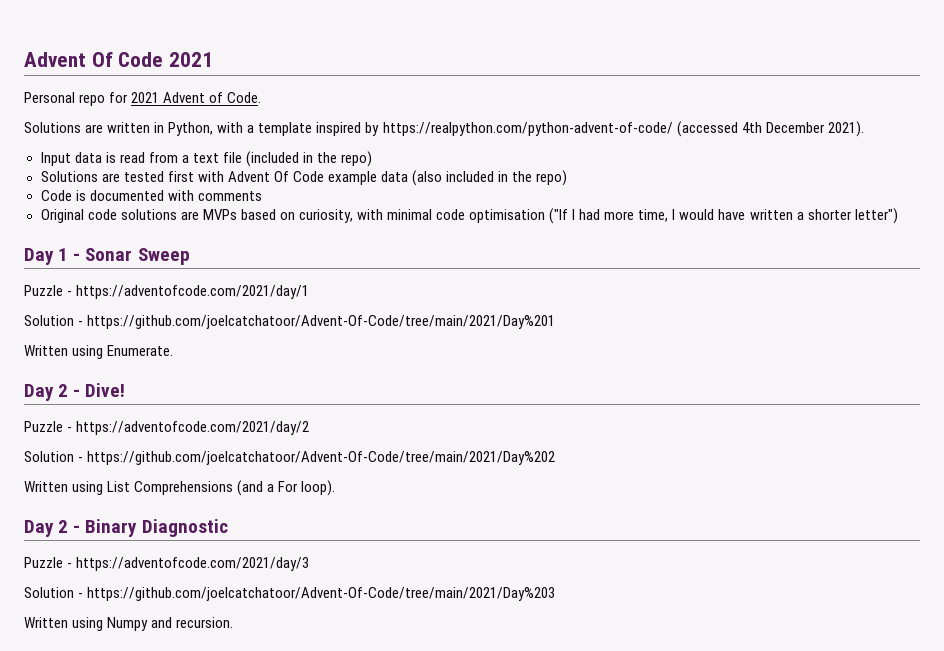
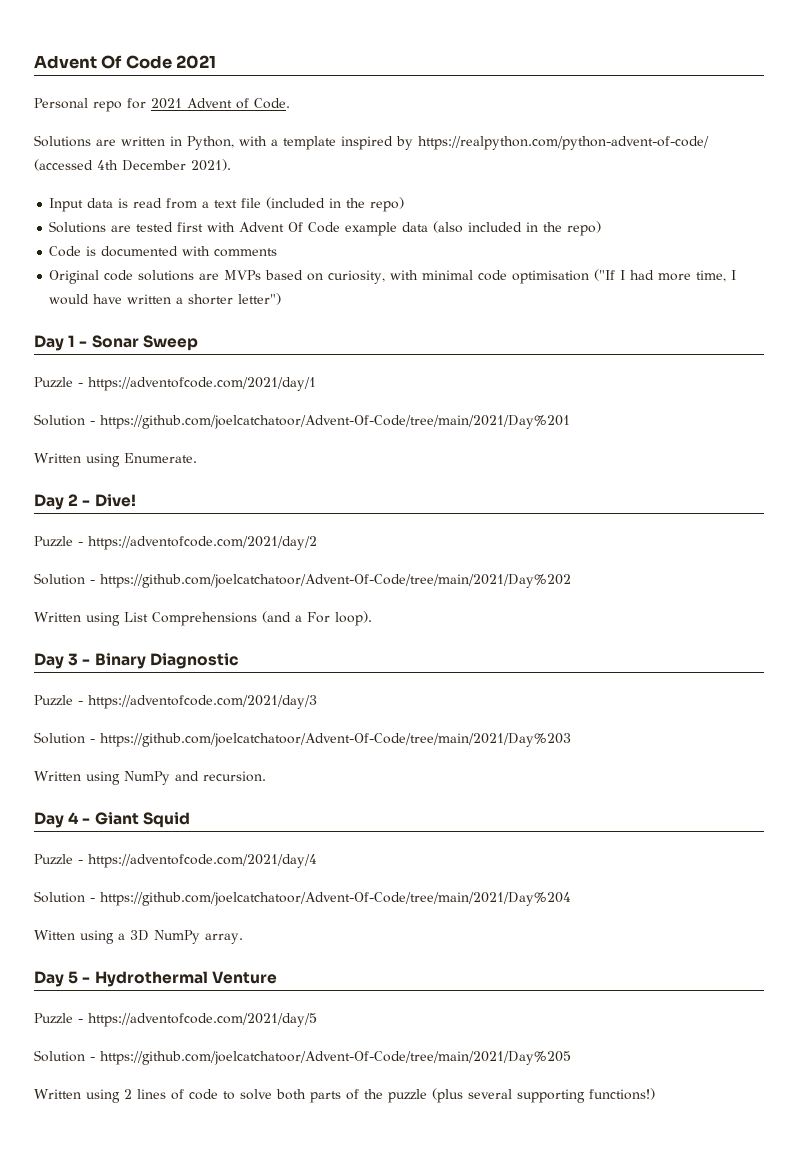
[58,520,69,533] 2 -> [68,653,79,666] 3
[107,617,149,631] Numpy -> [123,771,170,785] NumPy
(234, 622) none -> [34,812,190,828] [34,854,317,868] [34,891,571,906] [34,930,243,944] [34,971,277,987] [34,1013,317,1027] [34,1050,571,1065] [34,1088,655,1103] // Day 4 - Giant Squid // Puzzle - https://adventofcode.com/2021/day/4 // Solution - https://github.com/joelcatchatoor/Advent-Of-Code/tree/main/2021/Day%204 // Witten using a 3D NumPy array. // Day 5 - Hydrothermal Venture // Puzzle - https://adventofcode.com/2021/day/5 // Solution - https://github.com/joelcatchatoor/Advent-Of-Code/tree/main/2021/Day%205 // Written using 2 lines of code to solve both parts of the puzzle (plus several supporting functions!)

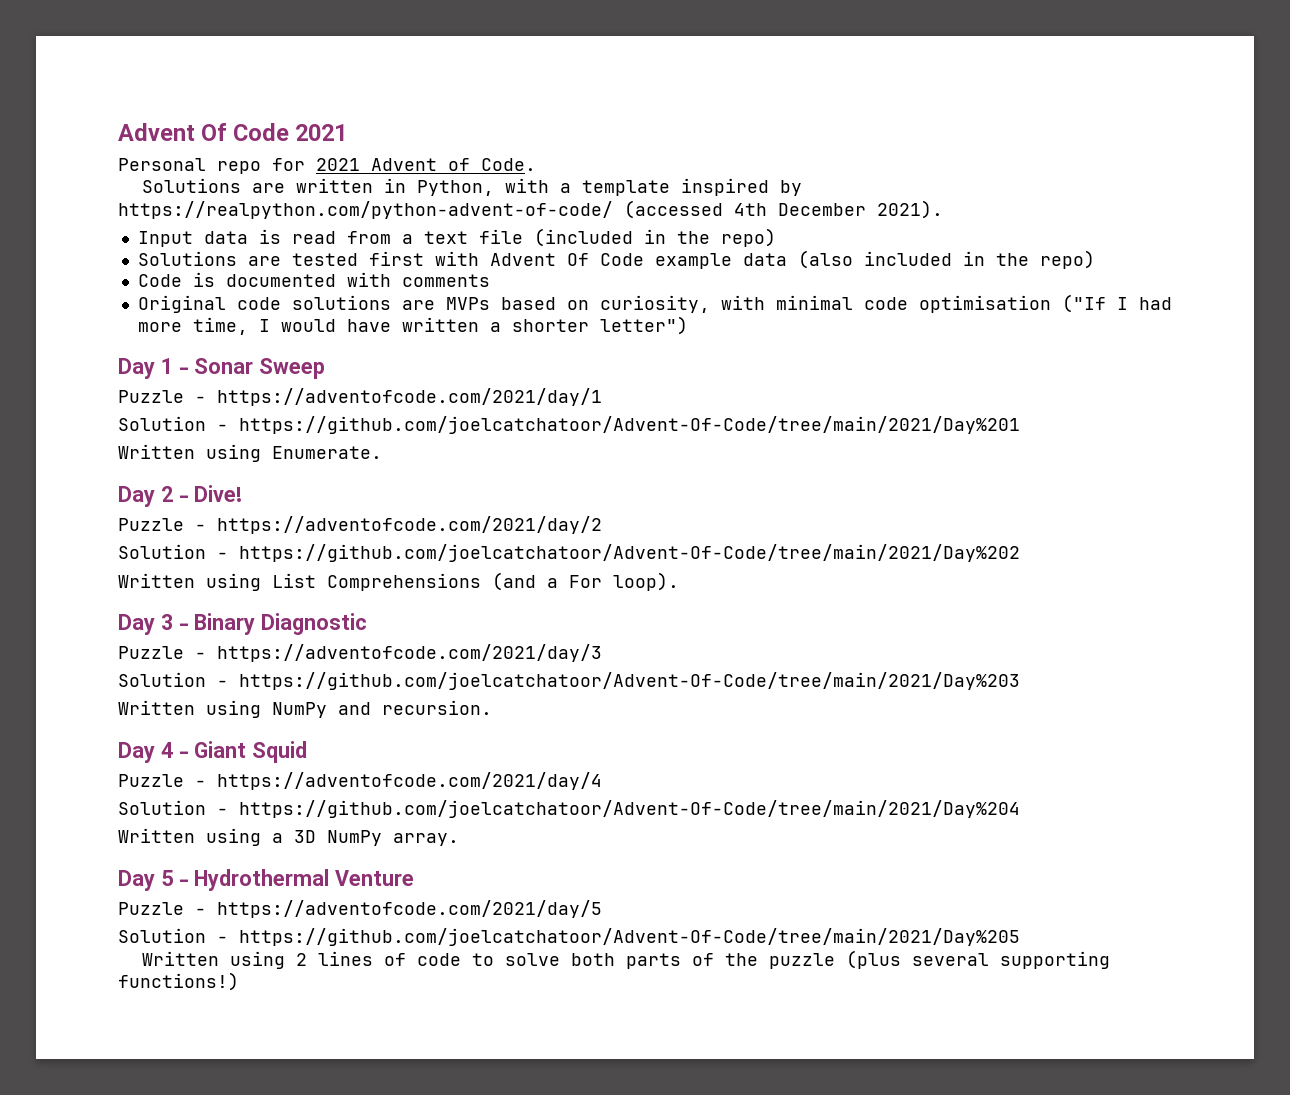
[34,930,75,940] Witten -> [118,828,195,843] Written

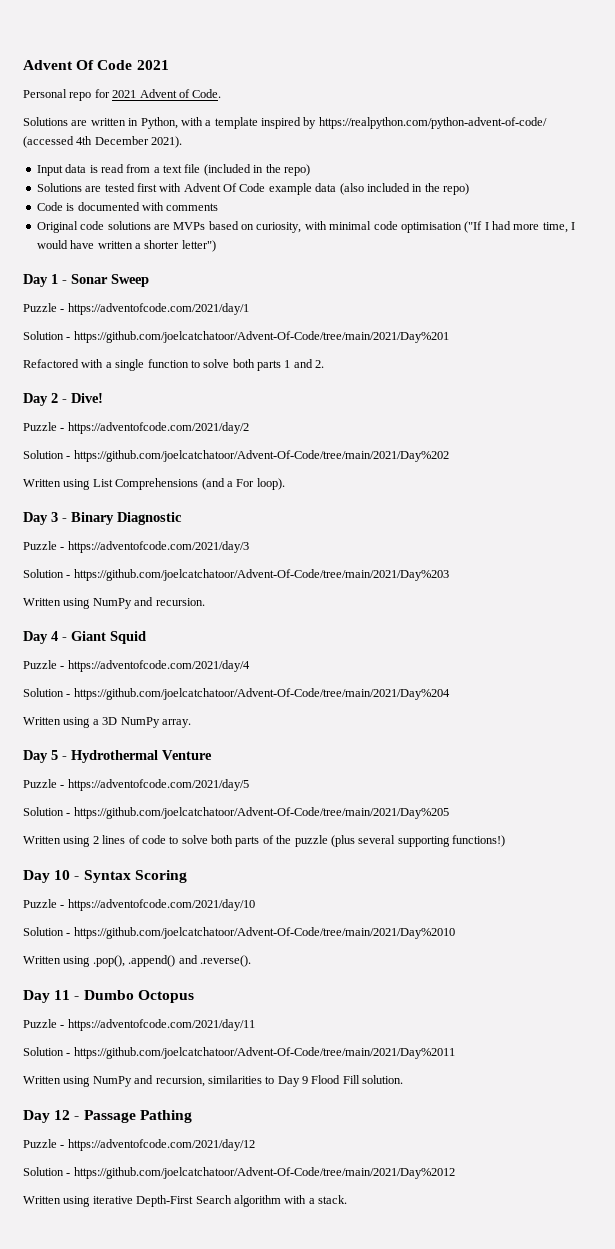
[118,444,382,462] Written using Enumerate. -> [23,359,325,371] Refactored with a single function to solve both parts 1 and 2.
(239, 981) none -> [23,870,187,883] [23,899,255,911] [23,927,455,939] [23,955,251,967] [23,990,194,1003] [23,1019,255,1031] [23,1047,455,1059] [23,1075,404,1087] [23,1110,192,1123] [23,1139,255,1151] [23,1167,455,1179] [23,1195,347,1207] // Day 10 - Syntax Scoring // Puzzle - https://adventofcode.com/2021/day/10 // Solution - https://github.com/joelcatchatoor/Advent-Of-Code/tree/main/2021/Day%2010 // Written using .pop(), .append() and .reverse(). // Day 11 - Dumbo Octopus // Puzzle - https://adventofcode.com/2021/day/11 // Solution - https://github.com/joelcatchatoor/Advent-Of-Code/tree/main/2021/Day%2011 // Written using NumPy and recursion, similarities to Day 9 Flood Fill solution. // Day 12 - Passage Pathing // Puzzle - https://adventofcode.com/2021/day/12 // Solution - https://github.com/joelcatchatoor/Advent-Of-Code/tree/main/2021/Day%2012 // Written using iterative Depth-First Search algorithm with a stack.

